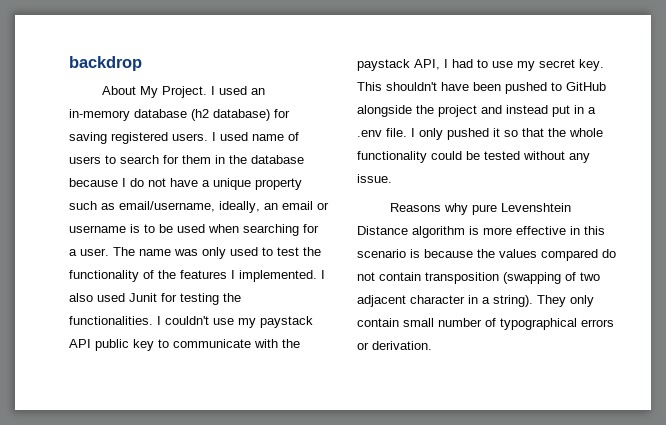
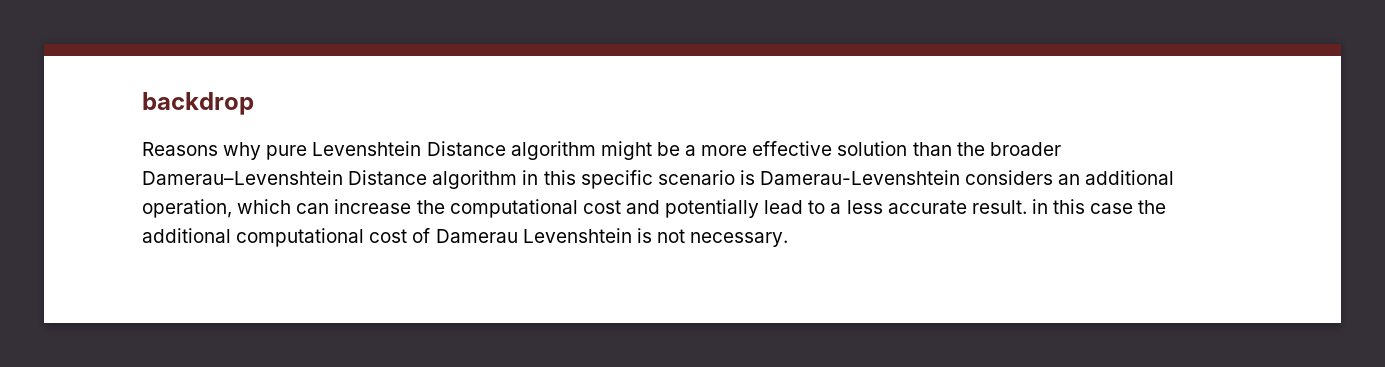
[101,86,265,98] [69,109,290,121] [69,132,299,144] [69,155,304,164] [69,178,302,190] [69,201,329,213] [69,224,319,236] [69,247,321,259] [69,270,325,282] [69,293,241,305] [69,316,313,328] [69,339,300,351] [357,59,604,71] [357,82,606,94] [357,105,596,117] [357,128,603,140] [357,151,590,163] [357,174,392,183] // About My Project. I used an in-memory database (h2 database) for saving registered users. I used name of users to search for them in the database because I do not have a unique property such as email/username, ideally, an email or username is to be used when searching for a user. The name was only used to test the functionality of the features I implemented. I also used Junit for testing the functionalities. I couldn't use my paystack API public key to communicate with the paystack API, I had to use my secret key. This shouldn't have been pushed to GitHub alongside the project and instead put in a .env file. I only pushed it so that the whole functionality could be tested without any issue. -> (254, 103) none
[469,226,605,235] is more effective in this -> [600,141,1061,160] [142,170,653,189] might be a more effective solution than the broader Damerau–Levenshtein Distance algorithm in this specific
[424,249,616,261] [357,272,600,284] [357,295,594,307] [357,318,614,330] [357,341,432,350] because the values compared do not contain transposition (swapping of two adjacent character in a string). They only contain small number of typographical errors or derivation. -> [760,170,1175,185] [142,199,1167,218] [142,228,789,247] Damerau-Levenshtein considers an additional operation, which can increase the computational cost and potentially lead to a less accurate result. in this case the additional computational cost of Damerau Levenshtein is not necessary.

